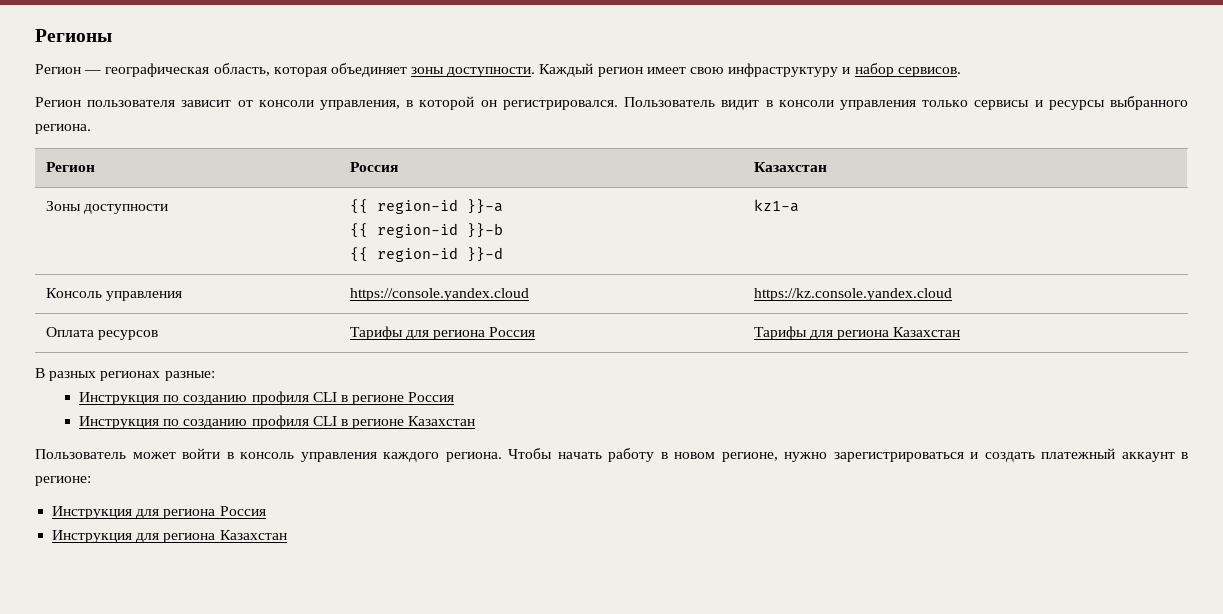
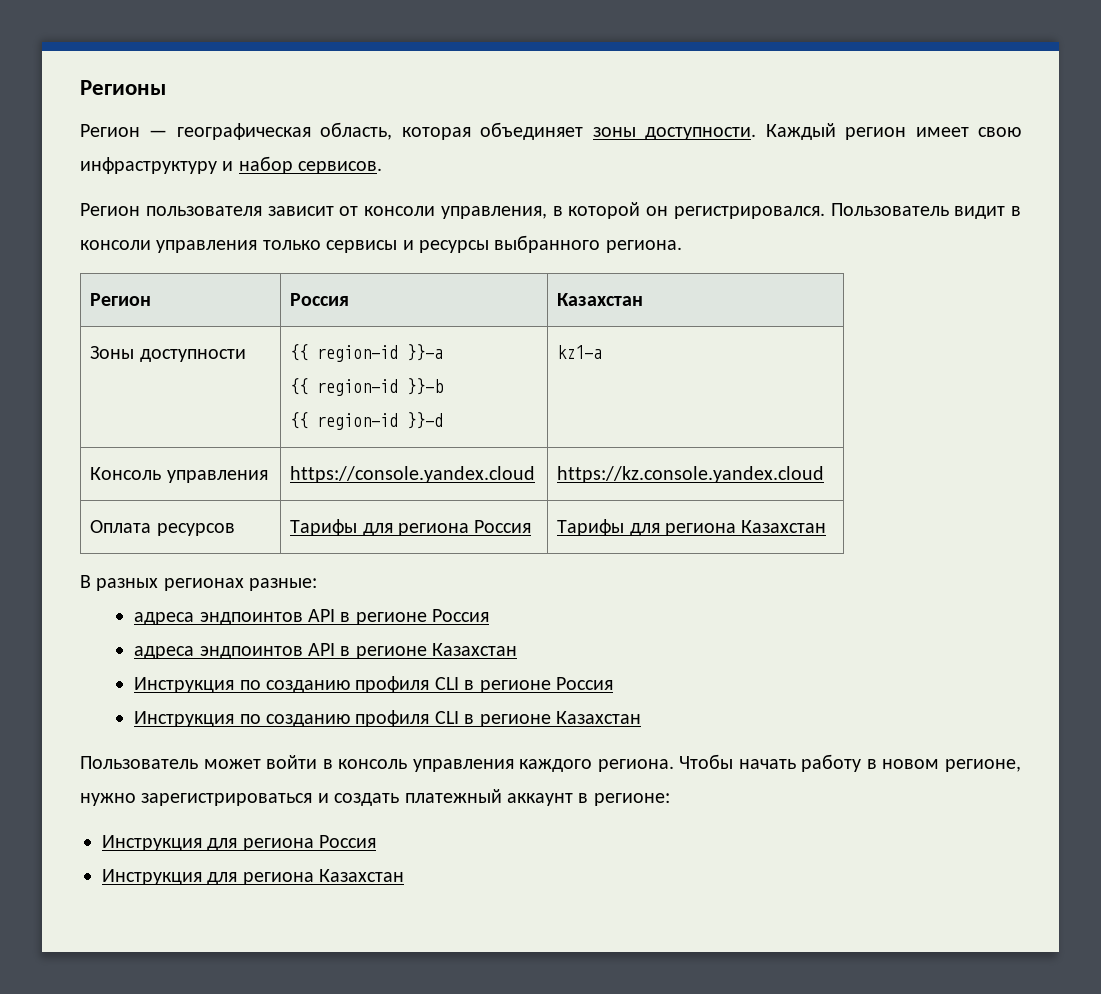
(215, 376) none -> [134,609,490,625] [134,643,518,659] // адреса эндпоинтов API в регионе Россия // адреса эндпоинтов API в регионе Казахстан

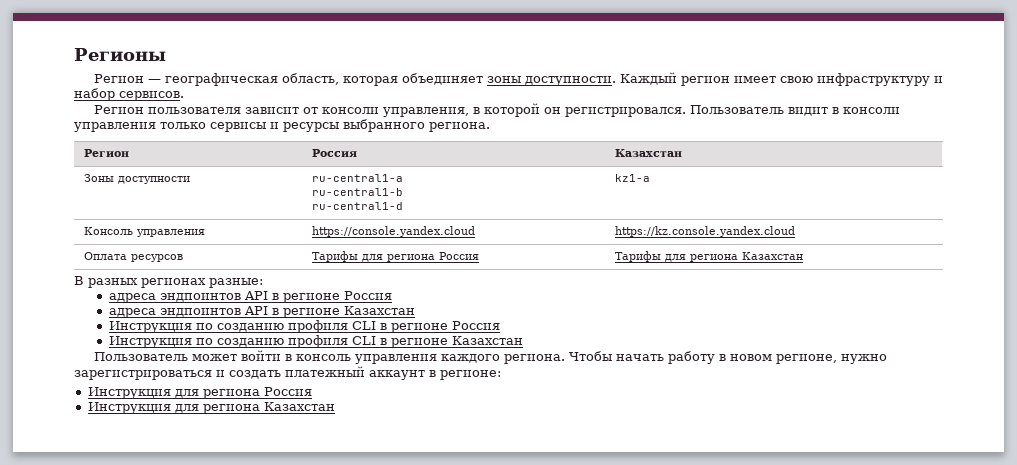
[290,344,444,362] [290,378,444,396] [290,412,444,430] {{ region-id }}-a // {{ region-id }}-b // {{ region-id }}-d -> [311,174,403,182] [311,188,403,196] [311,202,403,210] ru-central1-a // ru-central1-b // ru-central1-d

